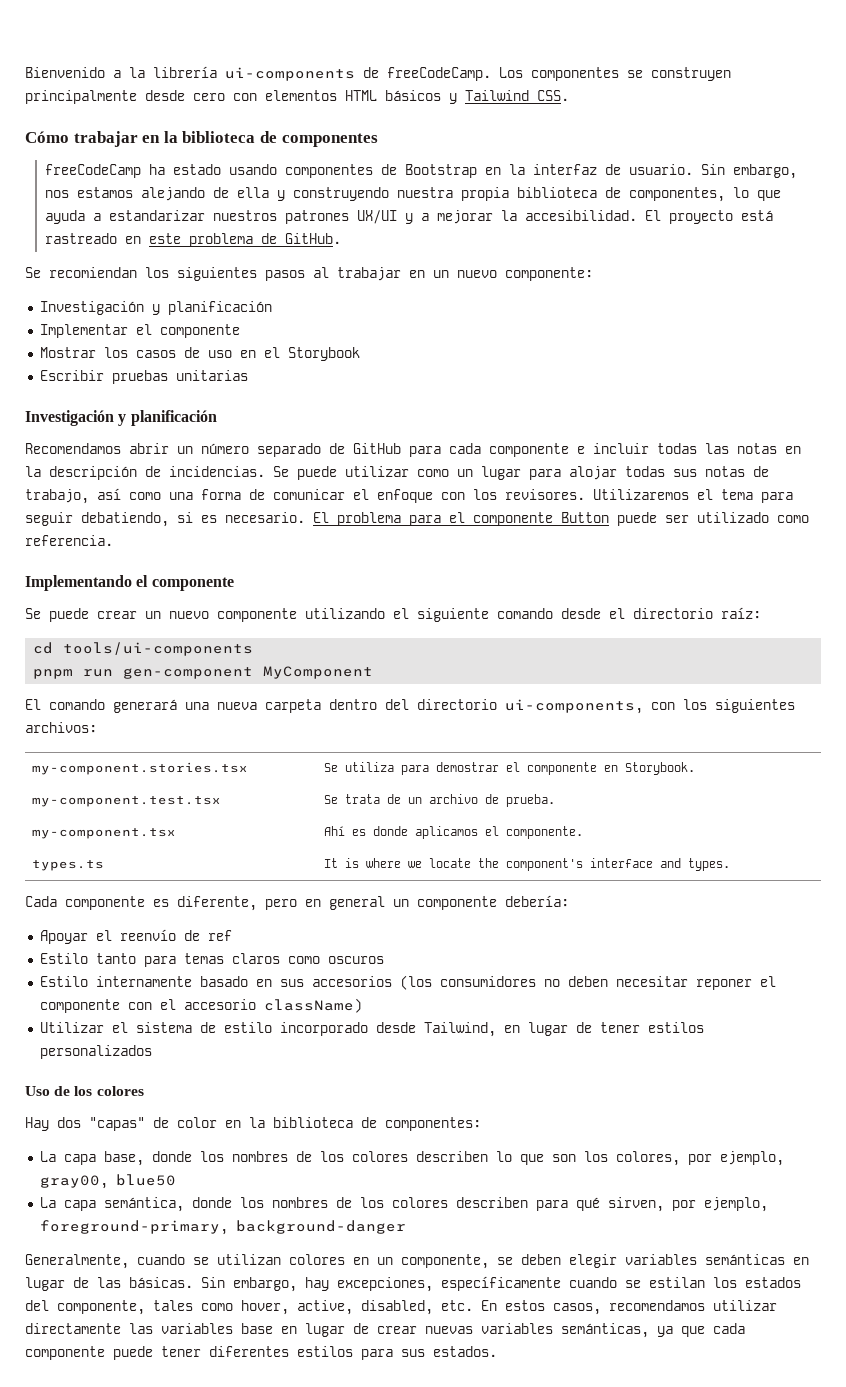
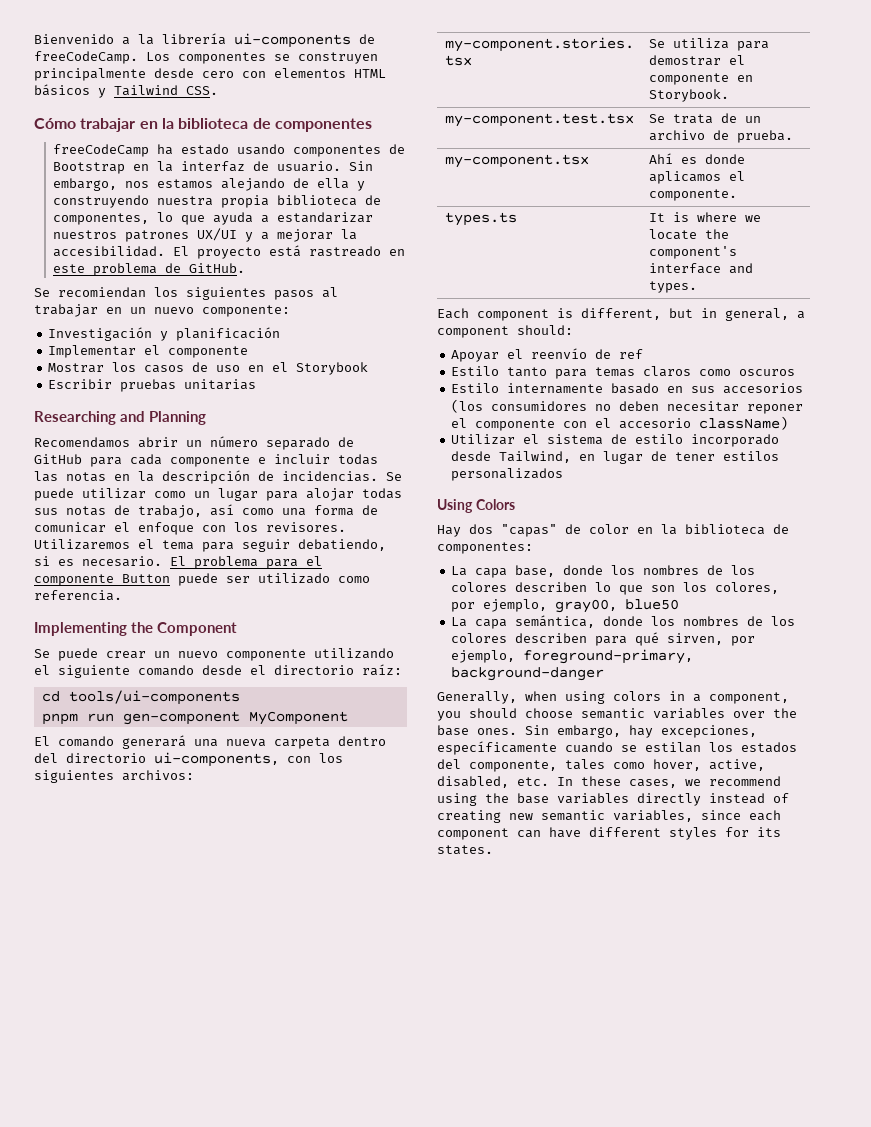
[25,410,217,426] Investigación y planificación -> [34,411,206,425] Researching and Planning
[25,575,234,591] Implementando el componente -> [34,622,237,636] Implementing the Component
[25,895,569,911] Cada componente es diferente, pero en general un componente debería: -> [437,308,805,321] [437,325,573,338] Each component is different, but in general, a component should:
[25,1086,144,1096] Uso de los colores -> [437,499,515,513] Using Colors
[25,1254,809,1269] [25,1277,193,1291] Generalmente, cuando se utilizan colores en un componente, se deben elegir variables semánticas en lugar de las básicas. -> [437,691,789,704] [437,708,797,721] [437,725,517,736] Generally, when using colors in a component, you should choose semantic variables over the base ones.
[481,1300,777,1315] [25,1323,745,1338] [25,1346,497,1360] En estos casos, recomendamos utilizar directamente las variables base en lugar de crear nuevas variables semánticas, ya que cada componente puede tener diferentes estilos para sus estados. -> [557,776,781,788] [437,793,789,806] [437,810,781,823] [437,827,781,840] [437,845,493,855] In these cases, we recommend using the base variables directly instead of creating new semantic variables, since each component can have different styles for its states.

